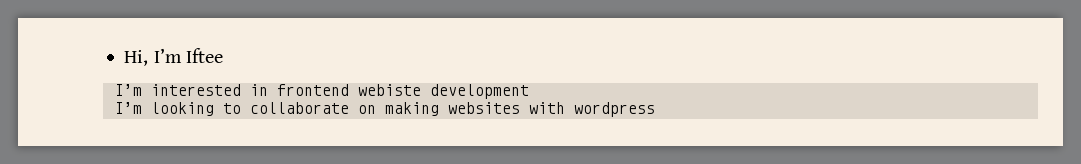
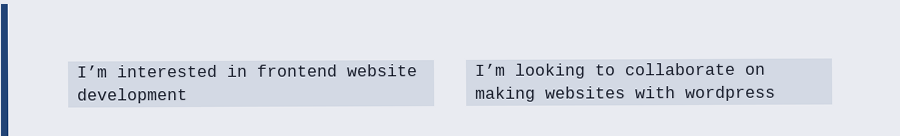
[124,48,223,66] Hi, I’m Iftee // -> (76, 71) none
[357,84,421,96] webiste -> [346,64,418,77] website

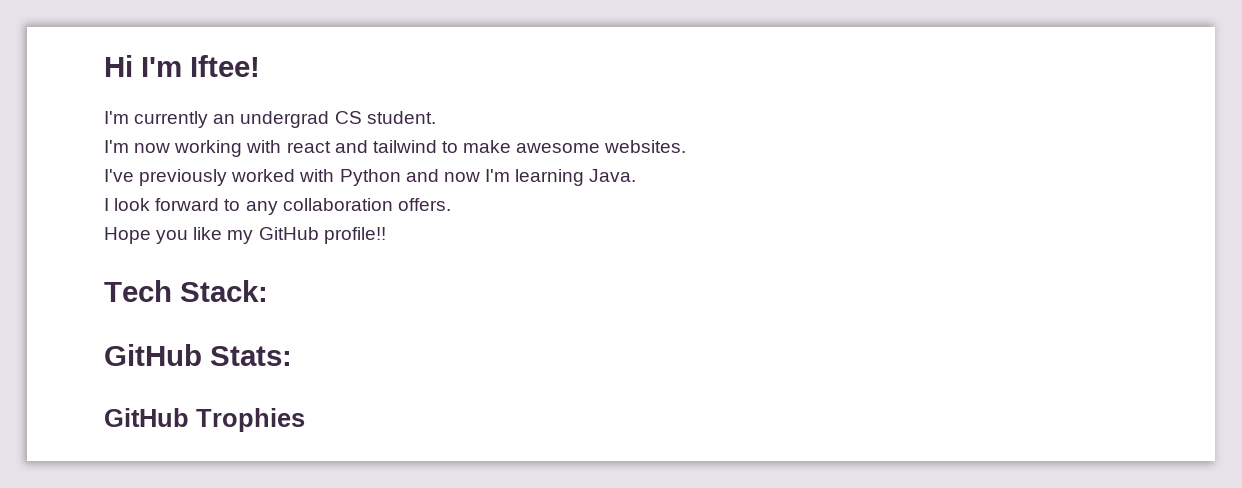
[76,64,418,78] [77,88,188,104] [474,62,766,79] [475,85,776,102] I’m interested in frontend website development // I’m looking to collaborate on making websites with wordpress -> [104,55,260,77] [104,111,436,128] [104,140,687,157] [104,169,637,186] [104,198,451,215] [104,227,386,244] [104,280,268,302] [104,344,292,366] [104,408,305,432] Hi I'm Iftee! // I'm currently an undergrad CS student. // I'm now working with react and tailwind to make awesome websites. // I've previously worked with Python and now I'm learning Java. // I look forward to any collaboration offers. // Hope you like my GitHub profile!! // Tech Stack: // GitHub Stats: // GitHub Trophies

